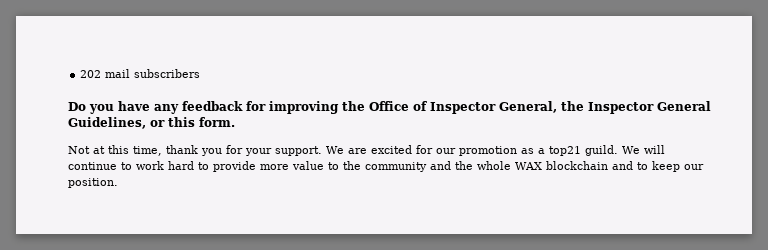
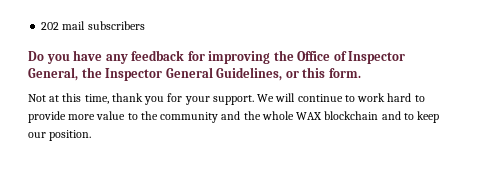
[348,145,640,156] are excited for our promotion as a top21 guild. We -> (275, 98) none

